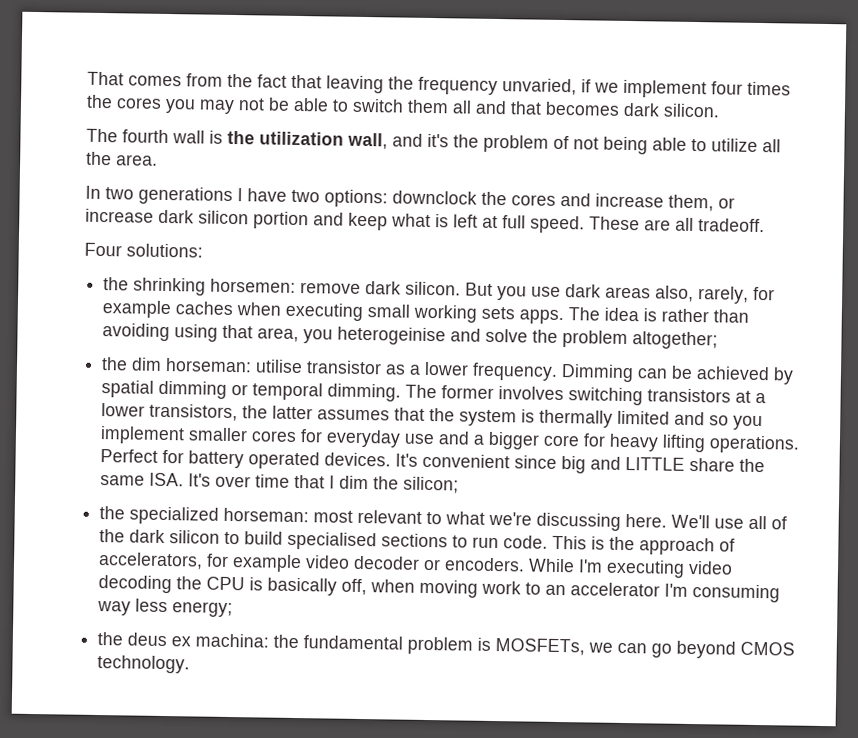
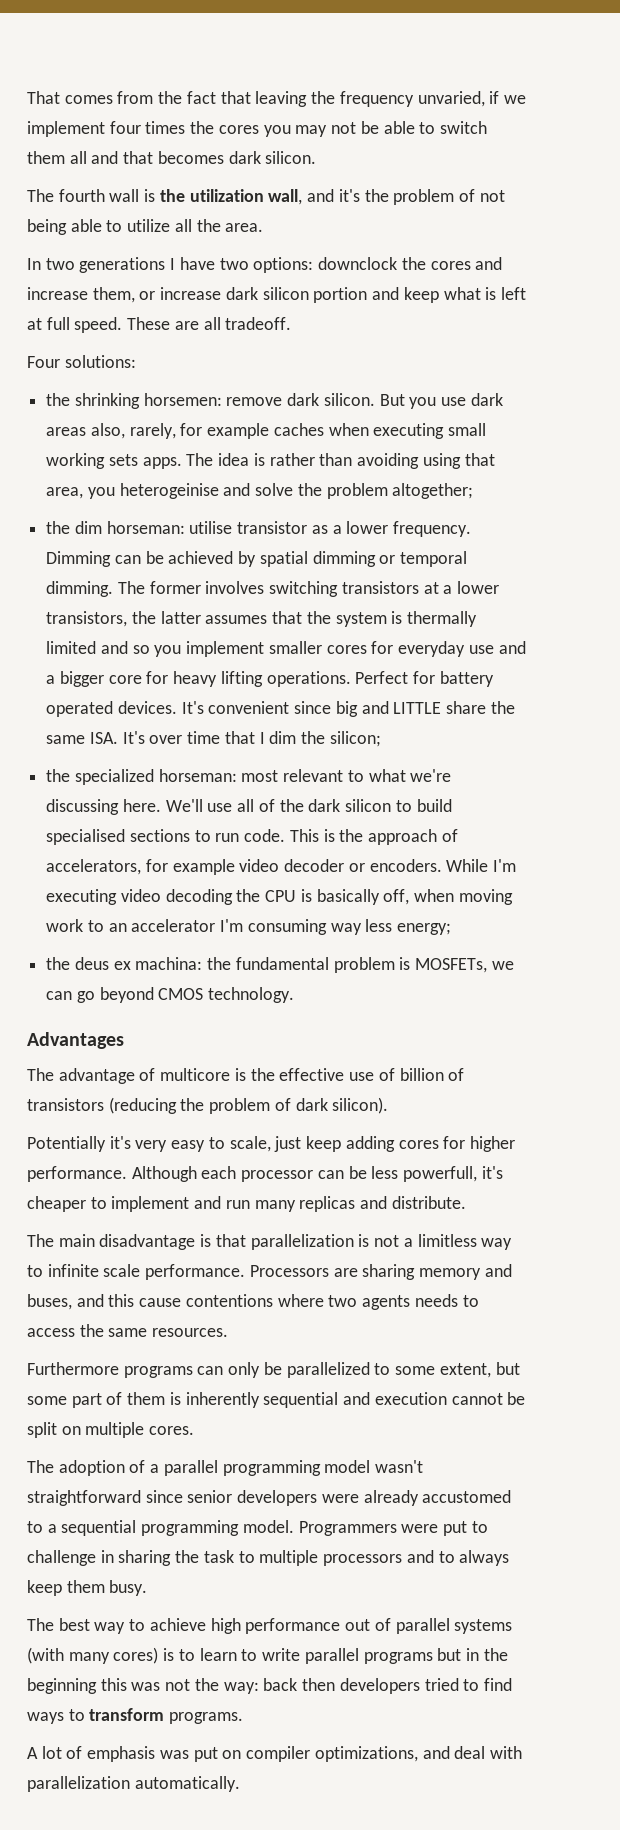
(191, 664) none -> [27,1032,124,1049] [27,1068,465,1084] [27,1097,389,1114] [27,1136,515,1152] [27,1166,503,1182] [27,1196,466,1212] [27,1234,513,1250] [27,1264,512,1280] [27,1294,479,1310] [27,1324,229,1337] [27,1362,520,1378] [27,1392,526,1408] [27,1422,195,1438] [27,1460,424,1476] [27,1490,512,1506] [27,1520,488,1536] [27,1550,510,1566] [27,1580,148,1596] [27,1618,513,1634] [27,1647,508,1664] [27,1678,512,1694] [27,1708,244,1724] [27,1746,522,1762] [27,1776,240,1792] // Advantages // The advantage of multicore is the effective use of billion of transistors (reducing the problem of dark silicon). // Potentially it's very easy to scale, just keep adding cores for higher performance. Although each processor can be less powerfull, it's cheaper to implement and run many replicas and distribute. // The main disadvantage is that parallelization is not a limitless way to infinite scale performance. Processors are sharing memory and buses, and this cause contentions where two agents needs to access the same resources. // Furthermore programs can only be parallelized to some extent, but some part of them is inherently sequential and execution cannot be split on multiple cores. // The adoption of a parallel programming model wasn't straightforward since senior developers were already accustomed to a sequential programming model. Programmers were put to challenge in sharing the task to multiple processors and to always keep them busy. // The best way to achieve high performance out of parallel systems (with many cores) is to learn to write parallel programs but in the beginning this was not the way: back then developers tried to find ways to transform programs. // A lot of emphasis was put on compiler optimizations, and deal with parallelization automatically.

